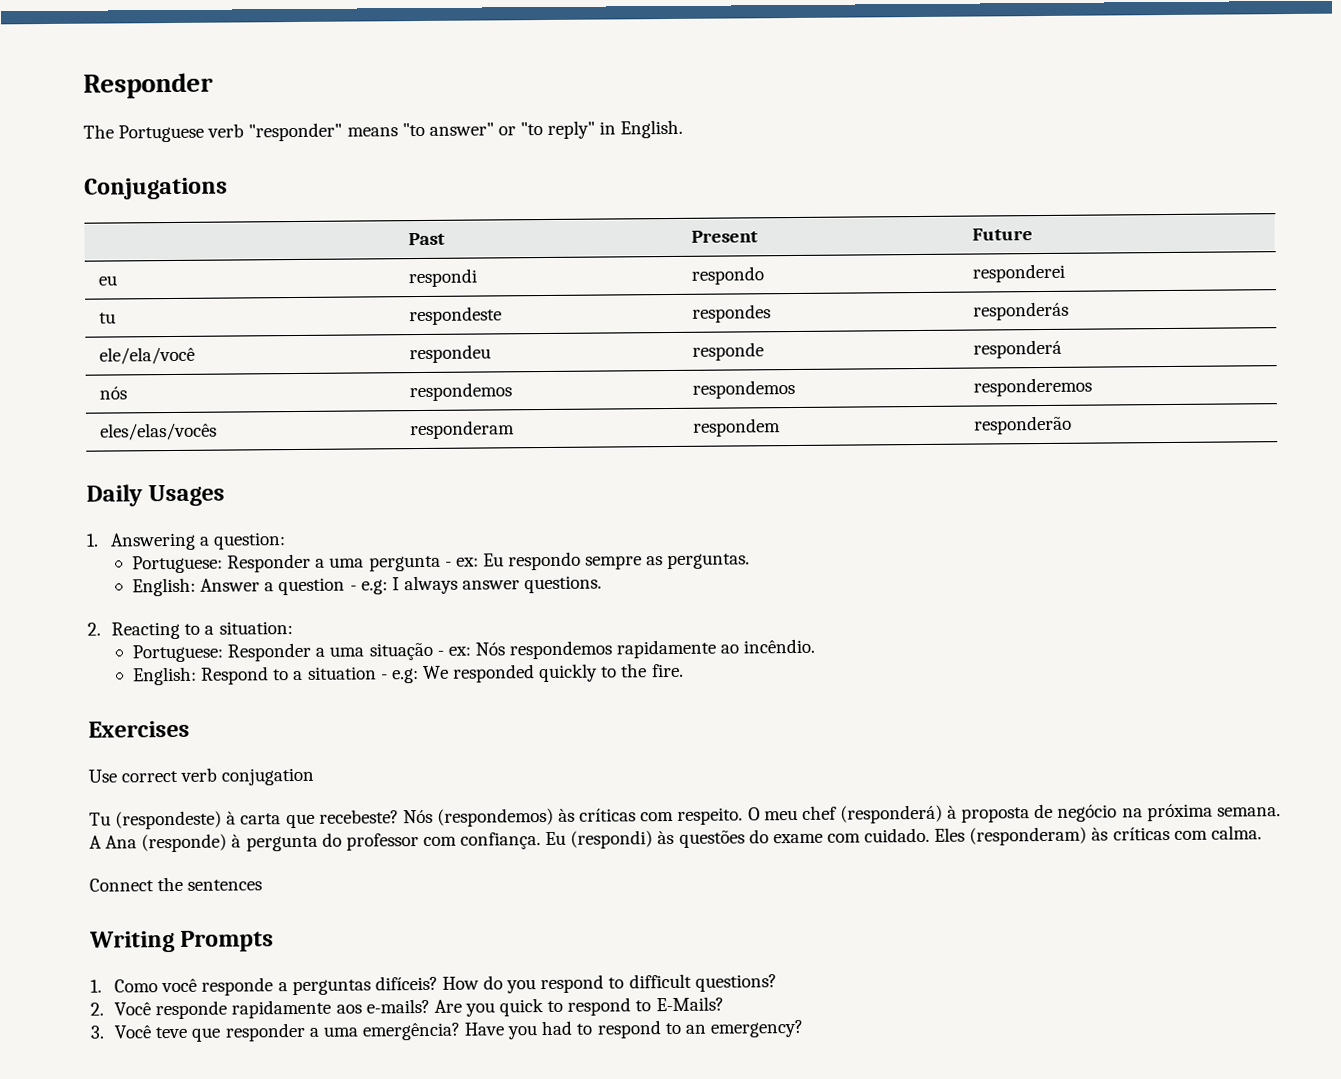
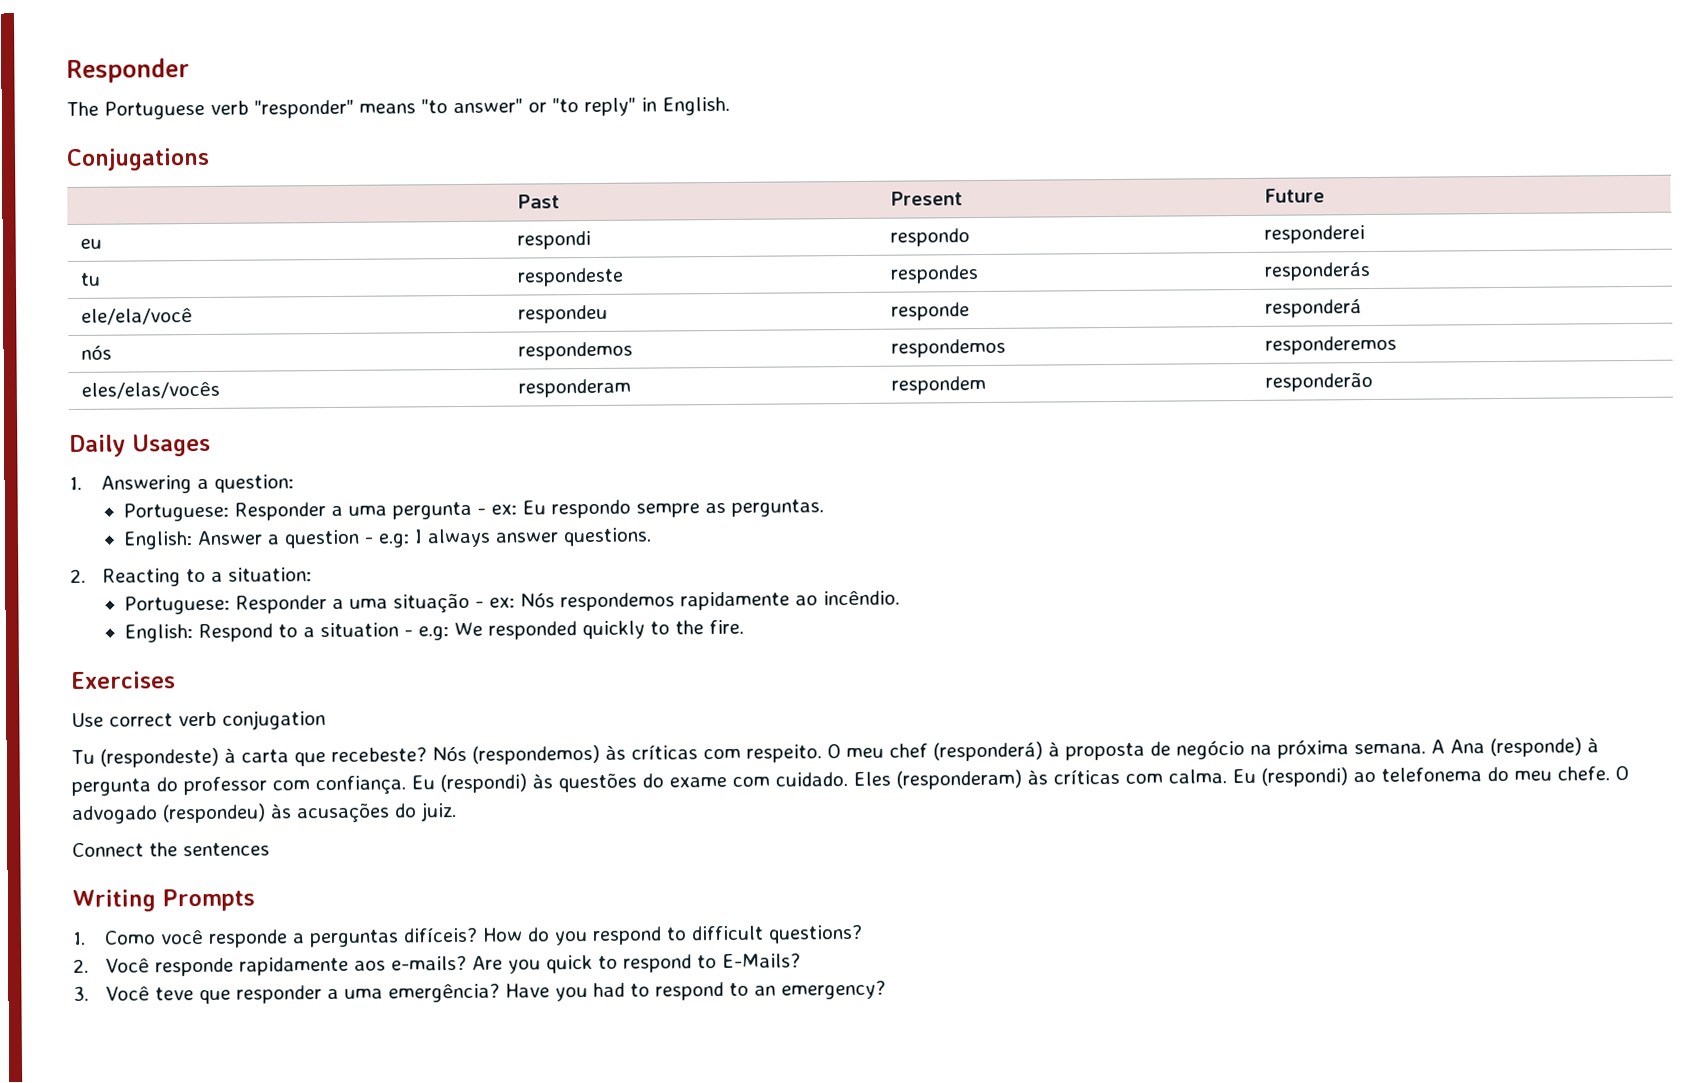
(1262, 832) none -> [1232,766,1629,787] [72,802,457,825] Eu (respondi) ao telefonema do meu chefe. O advogado (respondeu) às acusações do juiz.

